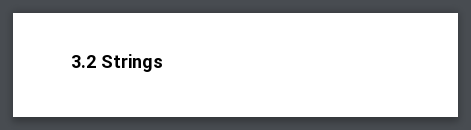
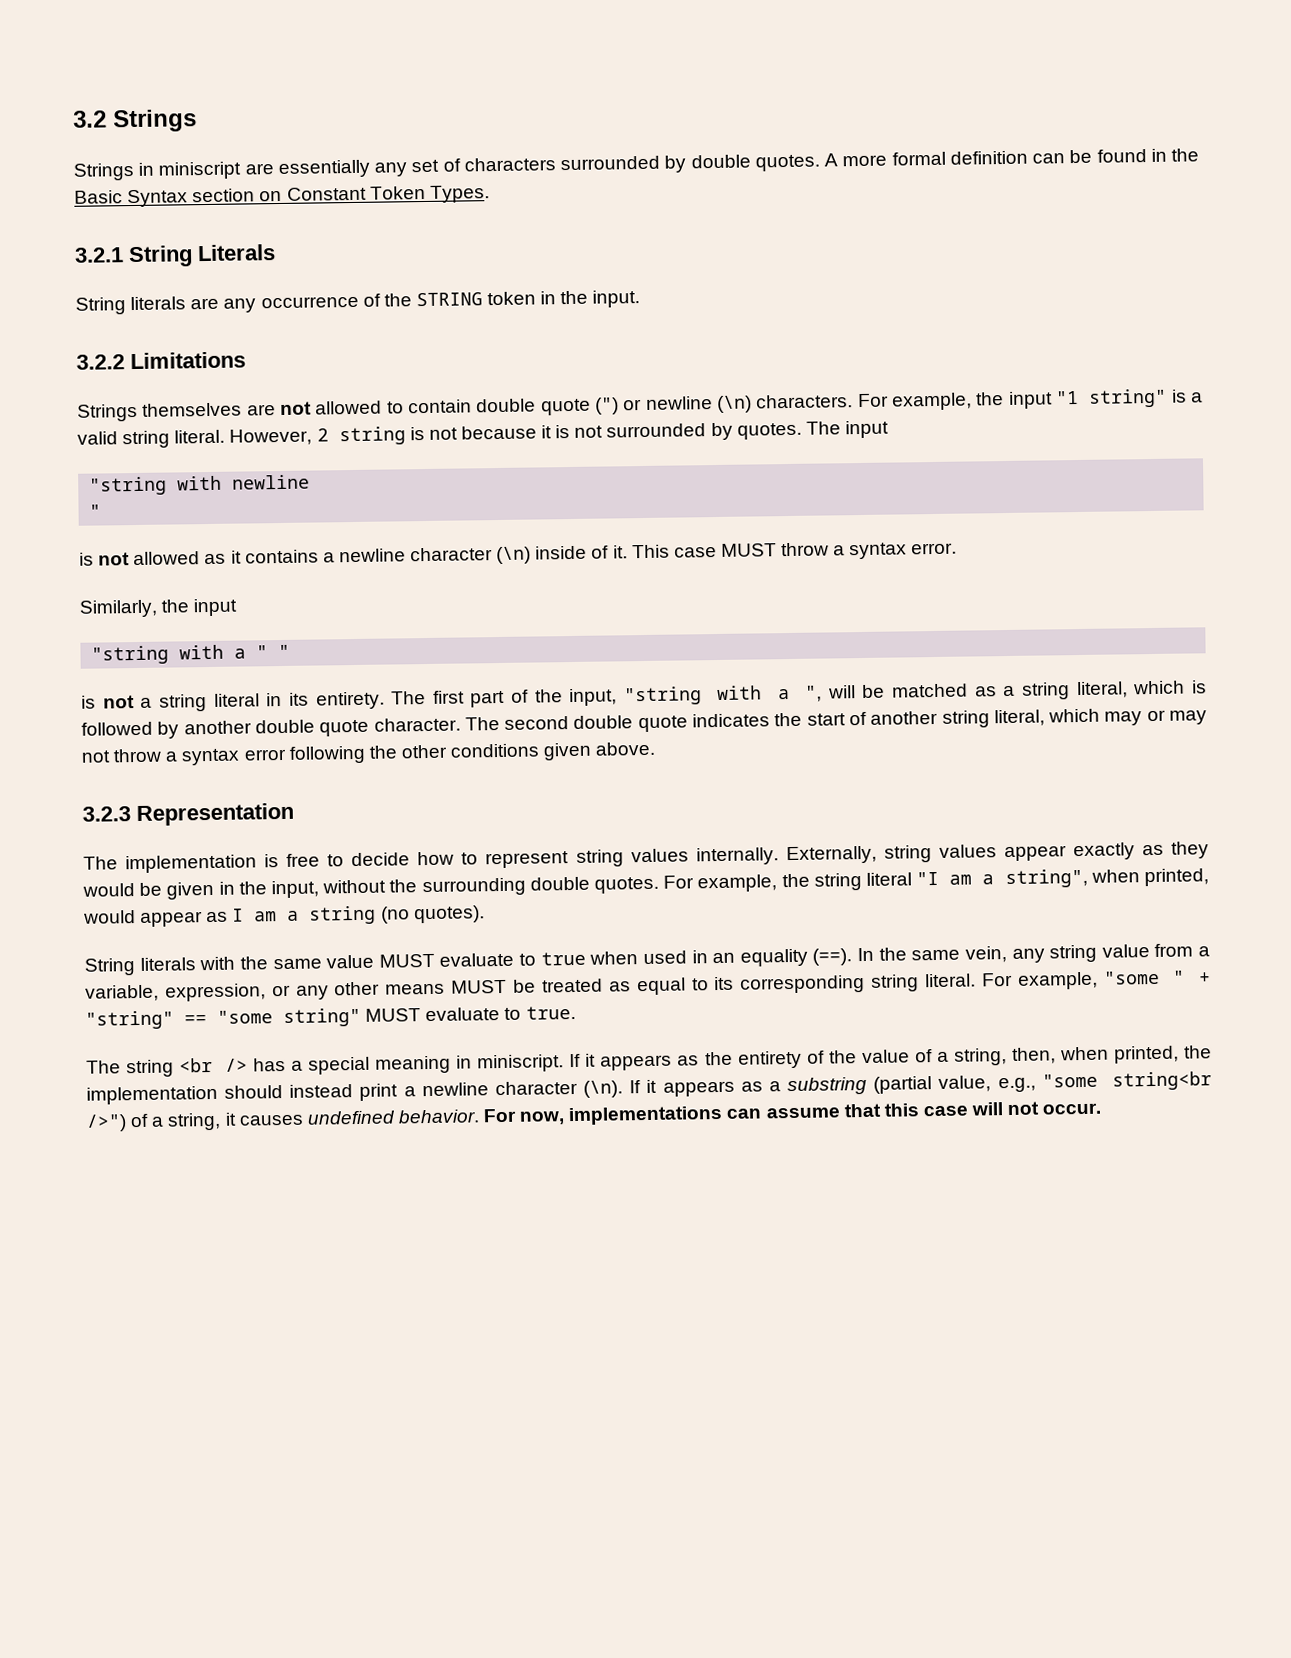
(163, 63) none -> [73,148,1199,181] [74,185,490,208] [74,244,276,268] [75,290,641,315] [76,351,246,370] [77,388,1203,422] [77,420,889,449] [89,474,311,496] [89,504,102,518] [79,542,958,566] [79,598,239,618] [91,644,291,665] [81,680,1208,712] [81,708,1207,739] [81,741,656,766] [82,802,294,827] [83,841,1209,874] [82,868,1209,900] [83,905,485,927] [84,943,1210,976] [85,970,1212,1002] [85,1005,576,1030] [86,1045,1212,1078] [86,1071,1212,1105] [86,1101,1102,1132] // Strings in miniscript are essentially any set of characters surrounded by double quotes. A more formal definition can be found in the Basic Syntax section on Constant Token Types. // 3.2.1 String Literals // String literals are any occurrence of the STRING token in the input. // 3.2.2 Limitations // Strings themselves are not allowed to contain double quote (") or newline (\n) characters. For example, the input "1 string" is a valid string literal. However, 2 string is not because it is not surrounded by quotes. The input // "string with newline // " // is not allowed as it contains a newline character (\n) inside of it. This case MUST throw a syntax error. // Similarly, the input // "string with a " " // is not a string literal in its entirety. The first part of the input, "string with a ", will be matched as a string literal, which is followed by another double quote character. The second double quote indicates the start of another string literal, which may or may not throw a syntax error following the other conditions given above. // 3.2.3 Representation // The implementation is free to decide how to represent string values internally. Externally, string values appear exactly as they would be given in the input, without the surrounding double quotes. For example, the string literal "I am a string", when printed, would appear as I am a string (no quotes). // String literals with the same value MUST evaluate to true when used in an equality (==). In the same vein, any string value from a variable, expression, or any other means MUST be treated as equal to its corresponding string literal. For example, "some " + "string" == "some string" MUST evaluate to true. // The string <br /> has a special meaning in miniscript. If it appears as the entirety of the value of a string, then, when printed, the implementation should instead print a newline character (\n). If it appears as a substring (partial value, e.g., "some string<br />") of a string, it causes undefined behavior. For now, implementations can assume that this case will not occur.

